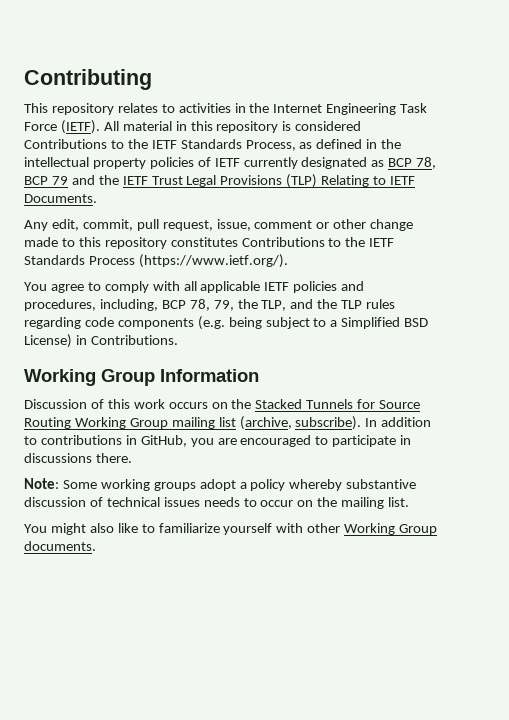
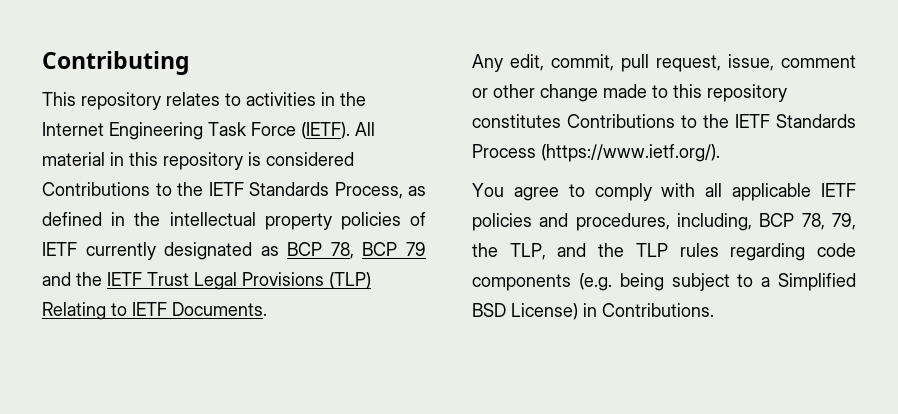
[24,369,259,386] [24,399,421,409] [24,416,432,430] [24,435,412,447] [24,453,132,463] [24,478,417,491] [24,497,410,509] [24,523,438,535] [24,541,96,551] // Working Group Information // Discussion of this work occurs on the Stacked Tunnels for Source Routing Working Group mailing list (archive, subscribe). In addition to contributions in GitHub, you are encouraged to participate in discussions there. // Note: Some working groups adopt a policy whereby substantive discussion of technical issues needs to occur on the mailing list. // You might also like to familiarize yourself with other Working Group documents. -> (714, 310) none

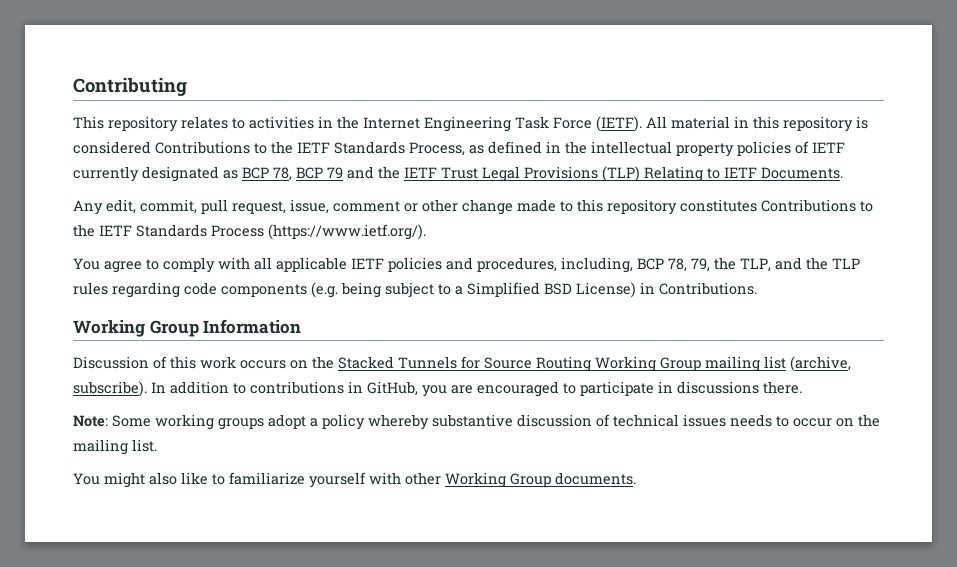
(714, 310) none -> [73,319,302,337] [73,356,851,372] [73,381,802,397] [73,414,880,430] [73,439,157,455] [73,472,636,488] // Working Group Information // Discussion of this work occurs on the Stacked Tunnels for Source Routing Working Group mailing list (archive, subscribe). In addition to contributions in GitHub, you are encouraged to participate in discussions there. // Note: Some working groups adopt a policy whereby substantive discussion of technical issues needs to occur on the mailing list. // You might also like to familiarize yourself with other Working Group documents.

